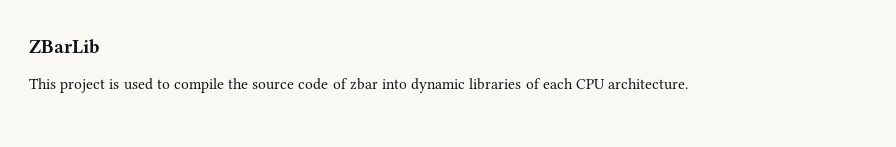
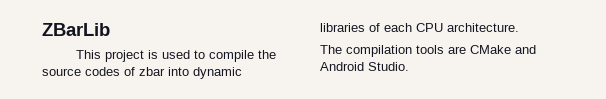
[298,78,329,90] code -> [85,67,120,76] codes
(689, 84) none -> [320,45,536,57] [320,62,409,71] // The compilation tools are CMake and Android Studio.

